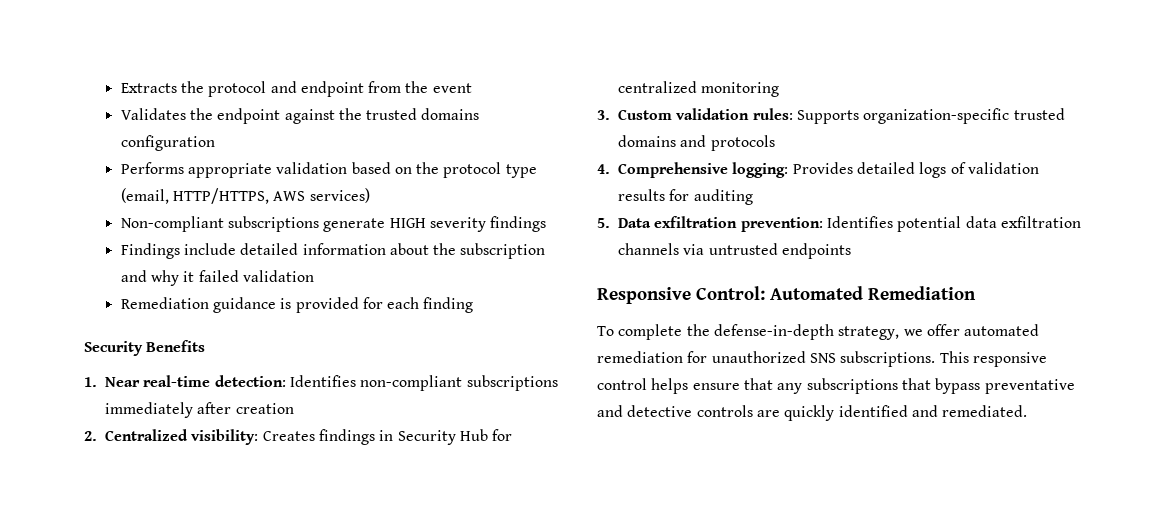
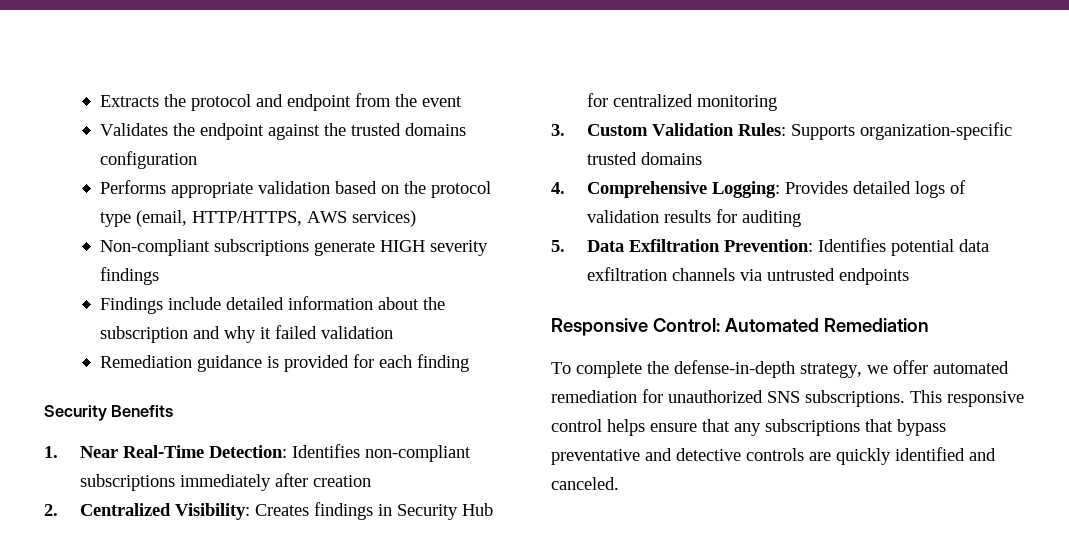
[143,375,286,387] real-time detection: -> [122,445,287,458] Real-Time Detection:
[191,429,259,445] visibility: -> [174,503,250,520] Visibility:
[676,108,793,120] validation rules: -> [651,123,786,136] Validation Rules:
[680,135,775,151] and protocols -> (702, 158) none
[732,162,789,178] logging: -> [711,181,780,198] Logging:
[654,216,823,232] exfiltration prevention: -> [628,239,813,252] Exfiltration Prevention:
[942,405,1028,417] remediated. -> [551,477,619,490] canceled.

